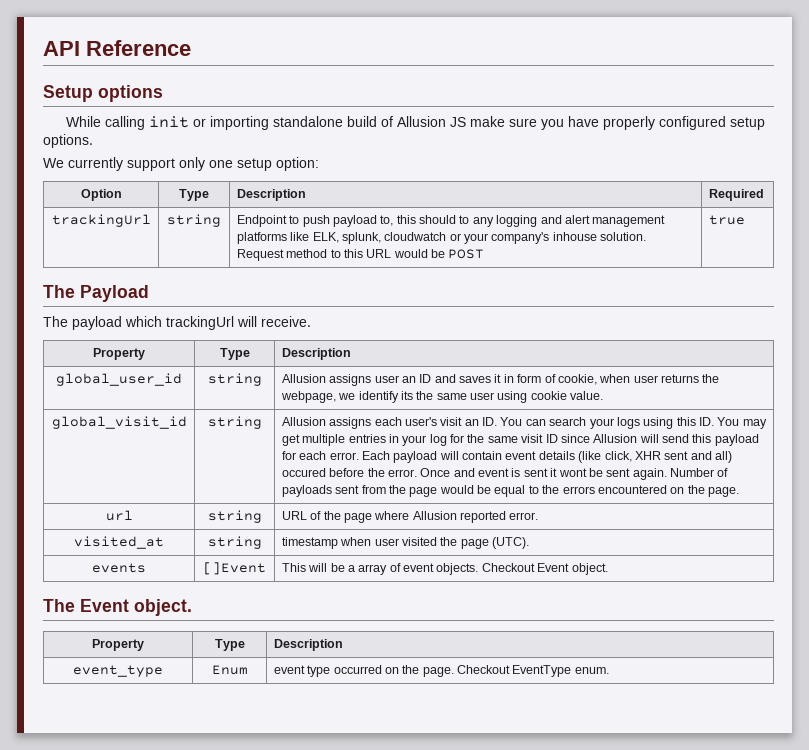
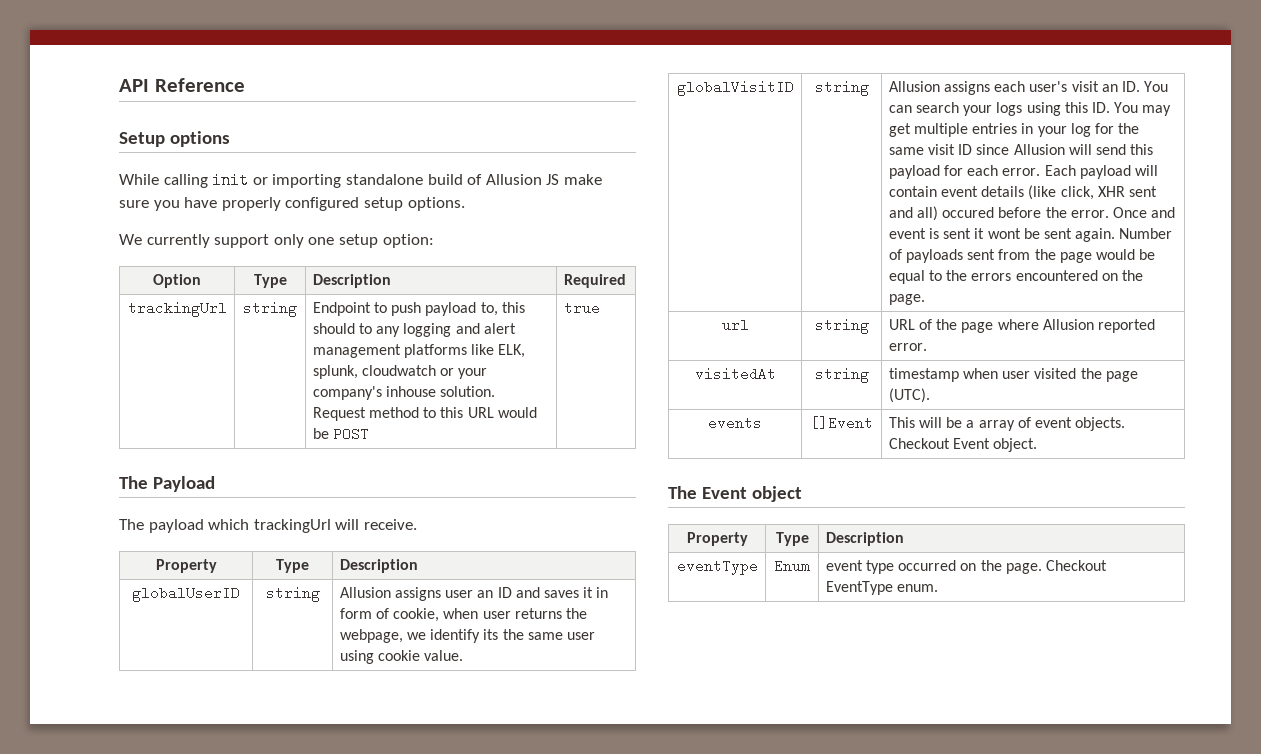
[56,373,182,386] global_user_id -> [132,586,240,602] globalUserID
[51,416,187,429] global_visit_id -> [676,80,794,96] globalVisitID
[74,536,164,549] visited_at -> [694,367,776,381] visitedAt
[134,599,192,616] [92,639,144,651] [214,639,245,651] [273,639,343,651] [73,665,163,677] object. // Property | Type | Description // event_type -> [751,486,802,502] [686,532,748,546] [775,532,809,546] [825,532,904,546] [676,559,758,575] object // Property | Type | Description // eventType

